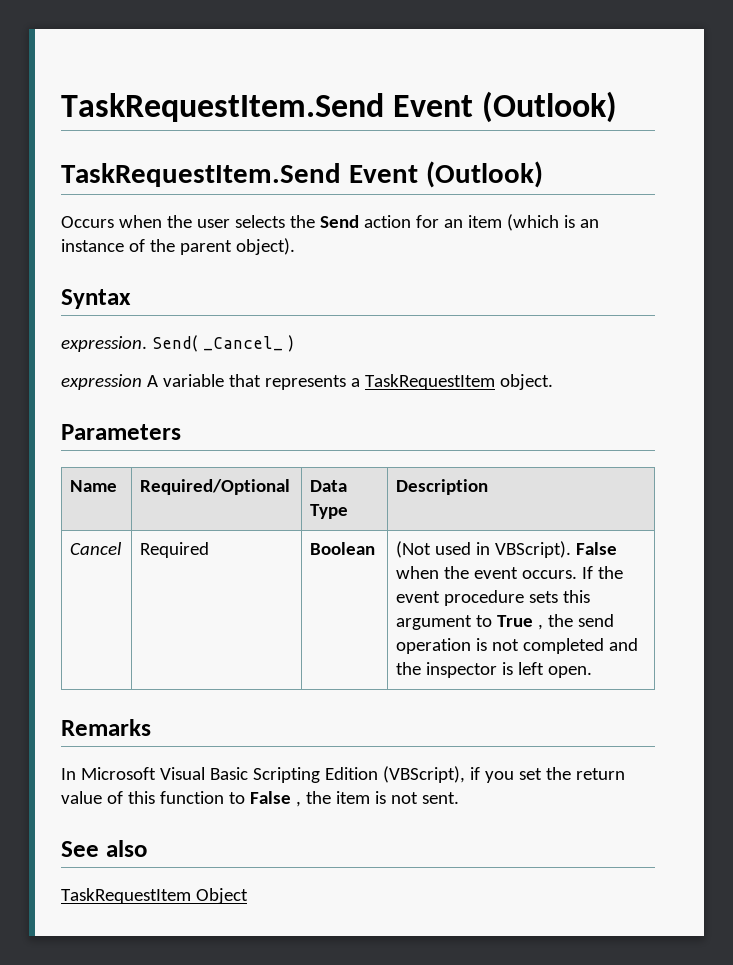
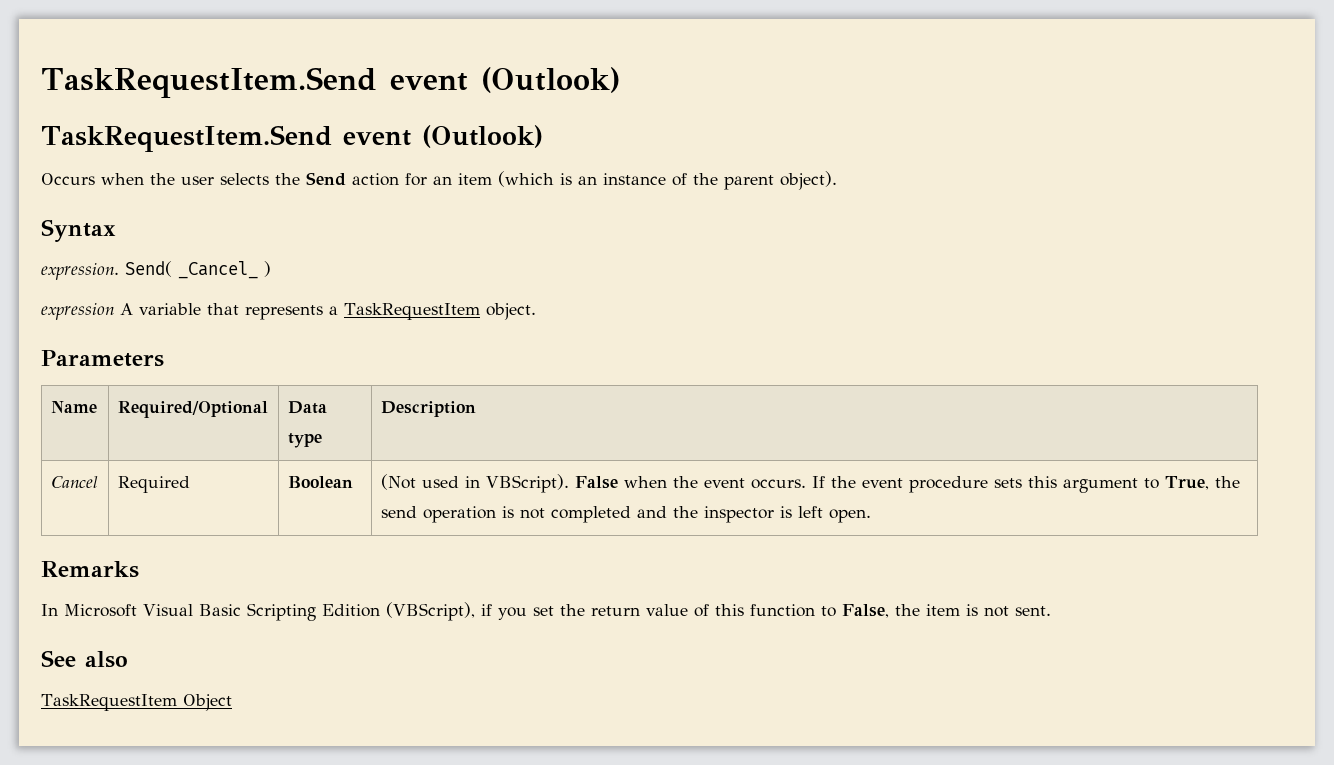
[61,93,474,122] TaskRequestItem.Send Event -> [41,67,468,98] TaskRequestItem.Send event
[348,165,418,183] Event -> [342,130,411,146] event
[310,504,349,519] Type -> [287,433,322,448] type
[497,615,544,630] True , -> [1164,476,1209,490] True,
[249,791,301,807] False , -> [841,604,889,618] False,

